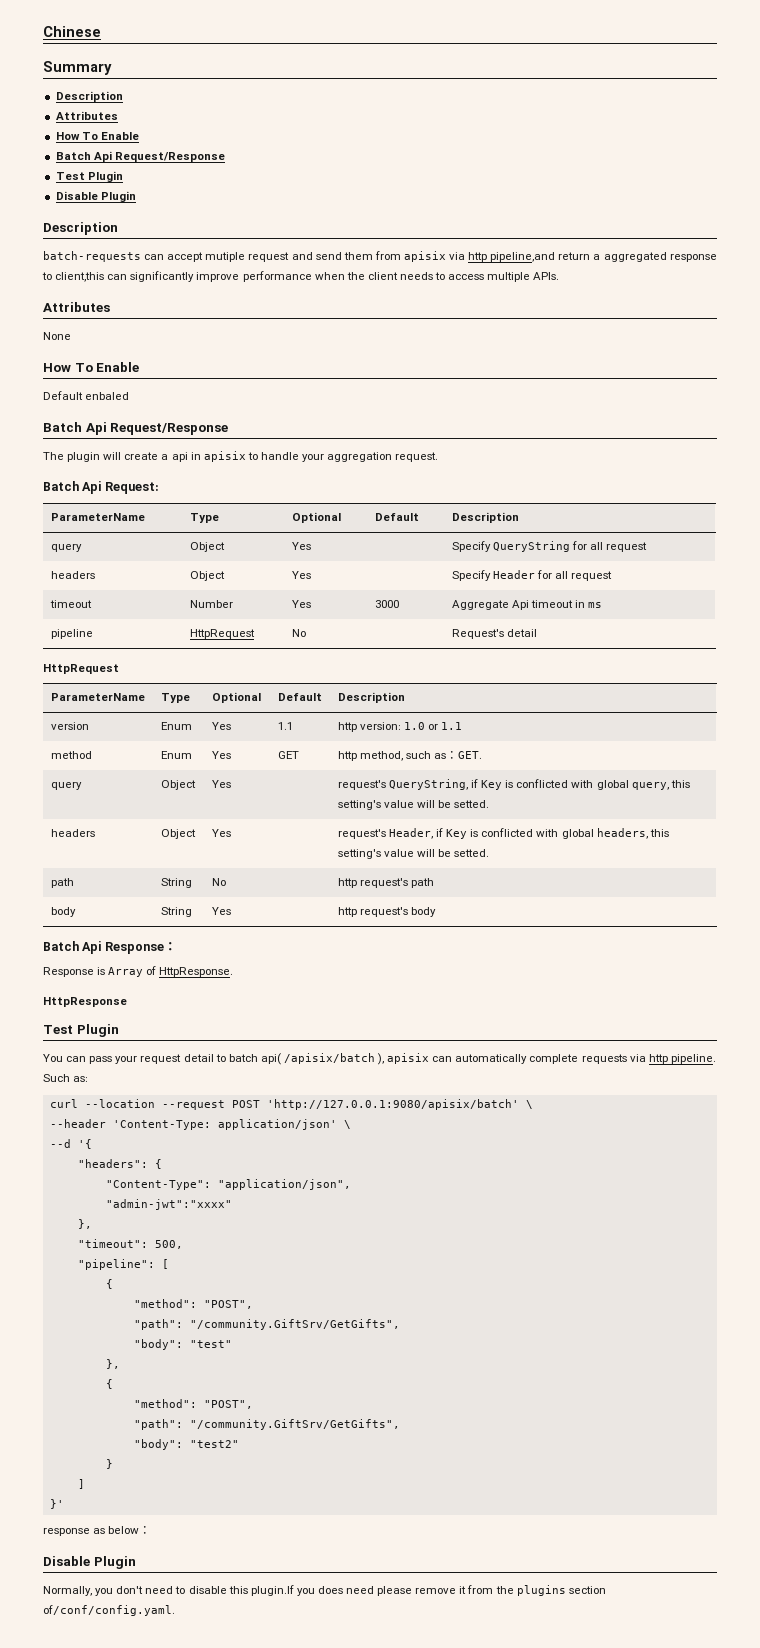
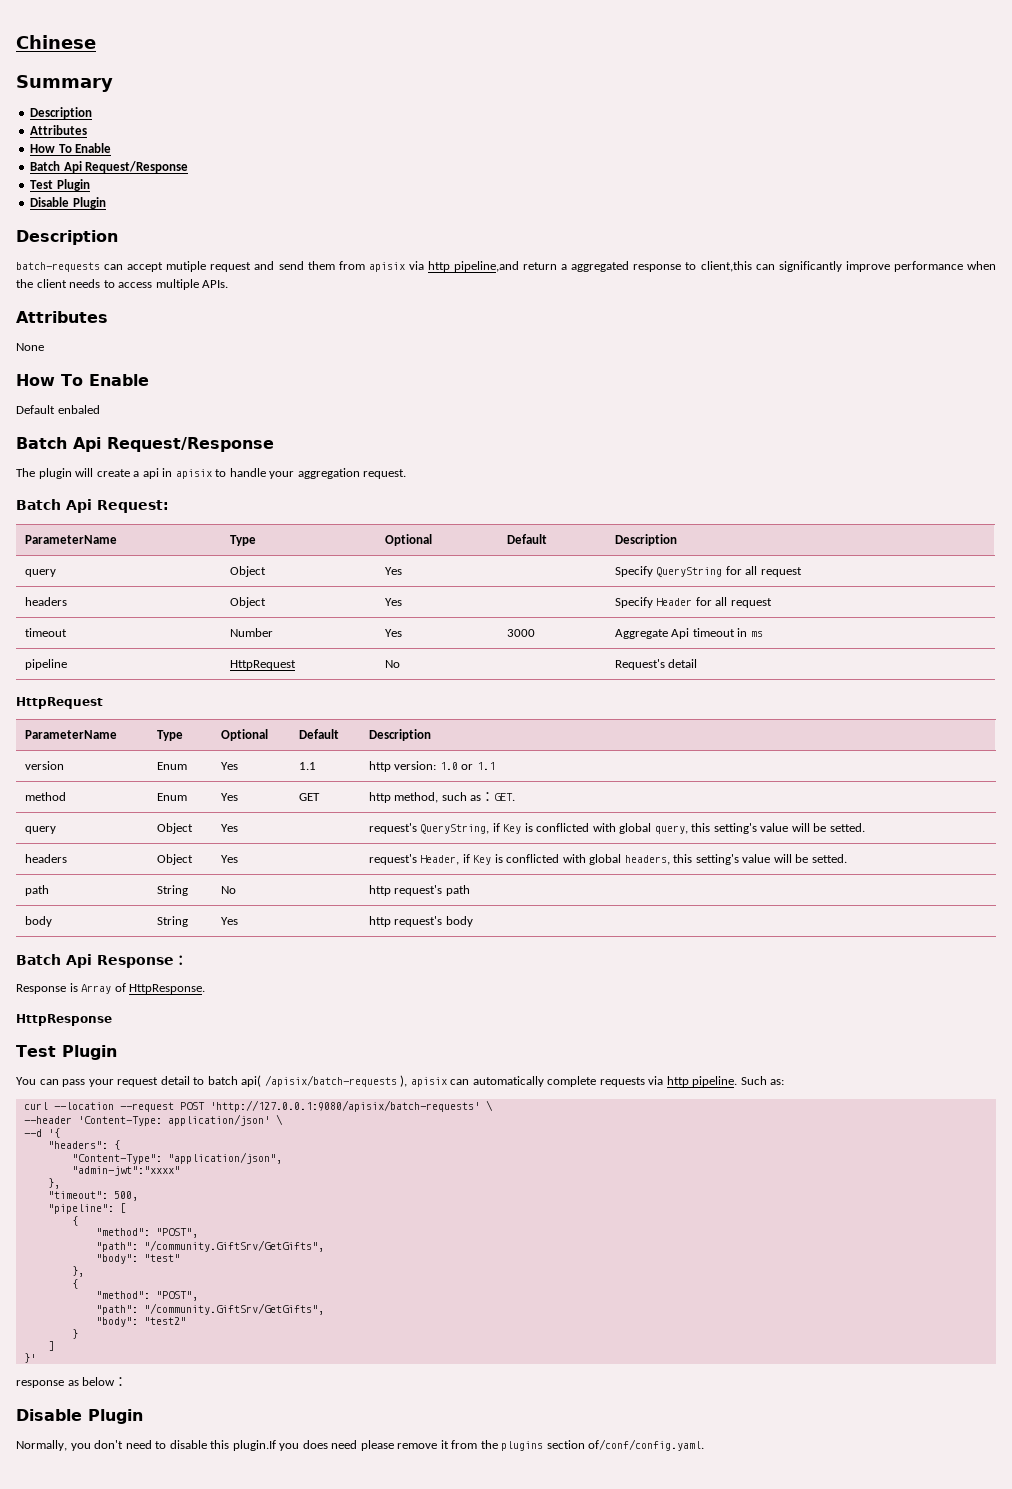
[283,1053,375,1064] /apisix/batch -> [264,1075,397,1087] /apisix/batch-requests
[266,1099,519,1110] 'http://127.0.0.1:9080/apisix/batch' -> [209,1100,480,1112] 'http://127.0.0.1:9080/apisix/batch-requests'

